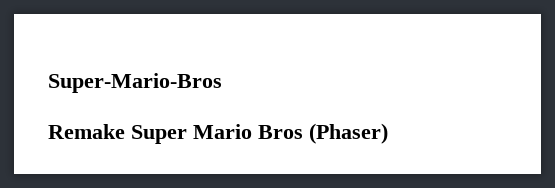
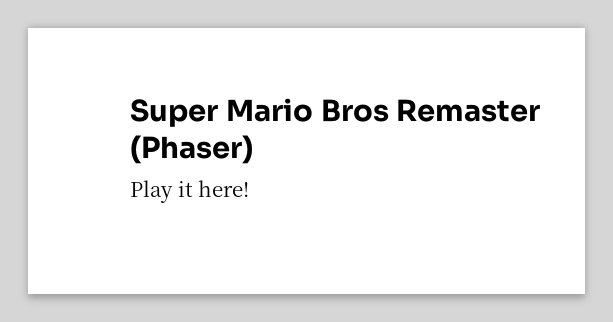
[48,73,222,93] [48,124,125,139] Super-Mario-Bros // Remake -> (130, 113) none
(303, 132) none -> [396,99,541,122] Remaster
(388, 133) none -> [130,180,250,203] // Play it here!

